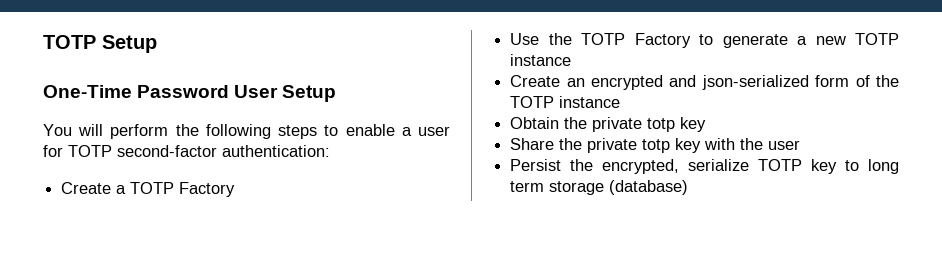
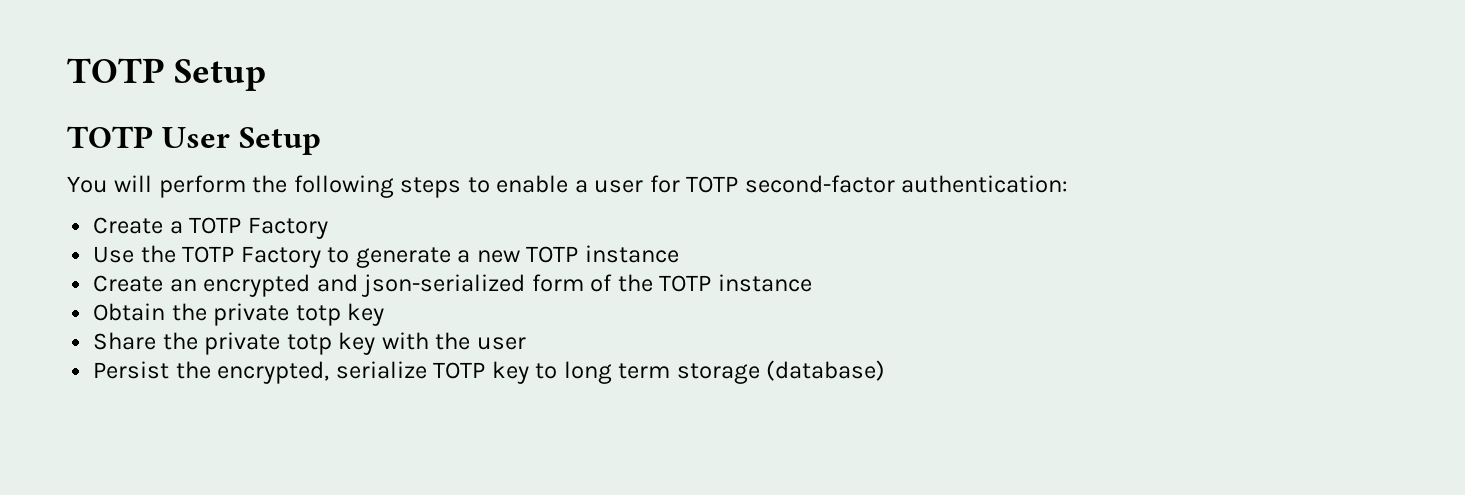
[43,85,230,98] One-Time Password -> [67,126,153,148] TOTP

